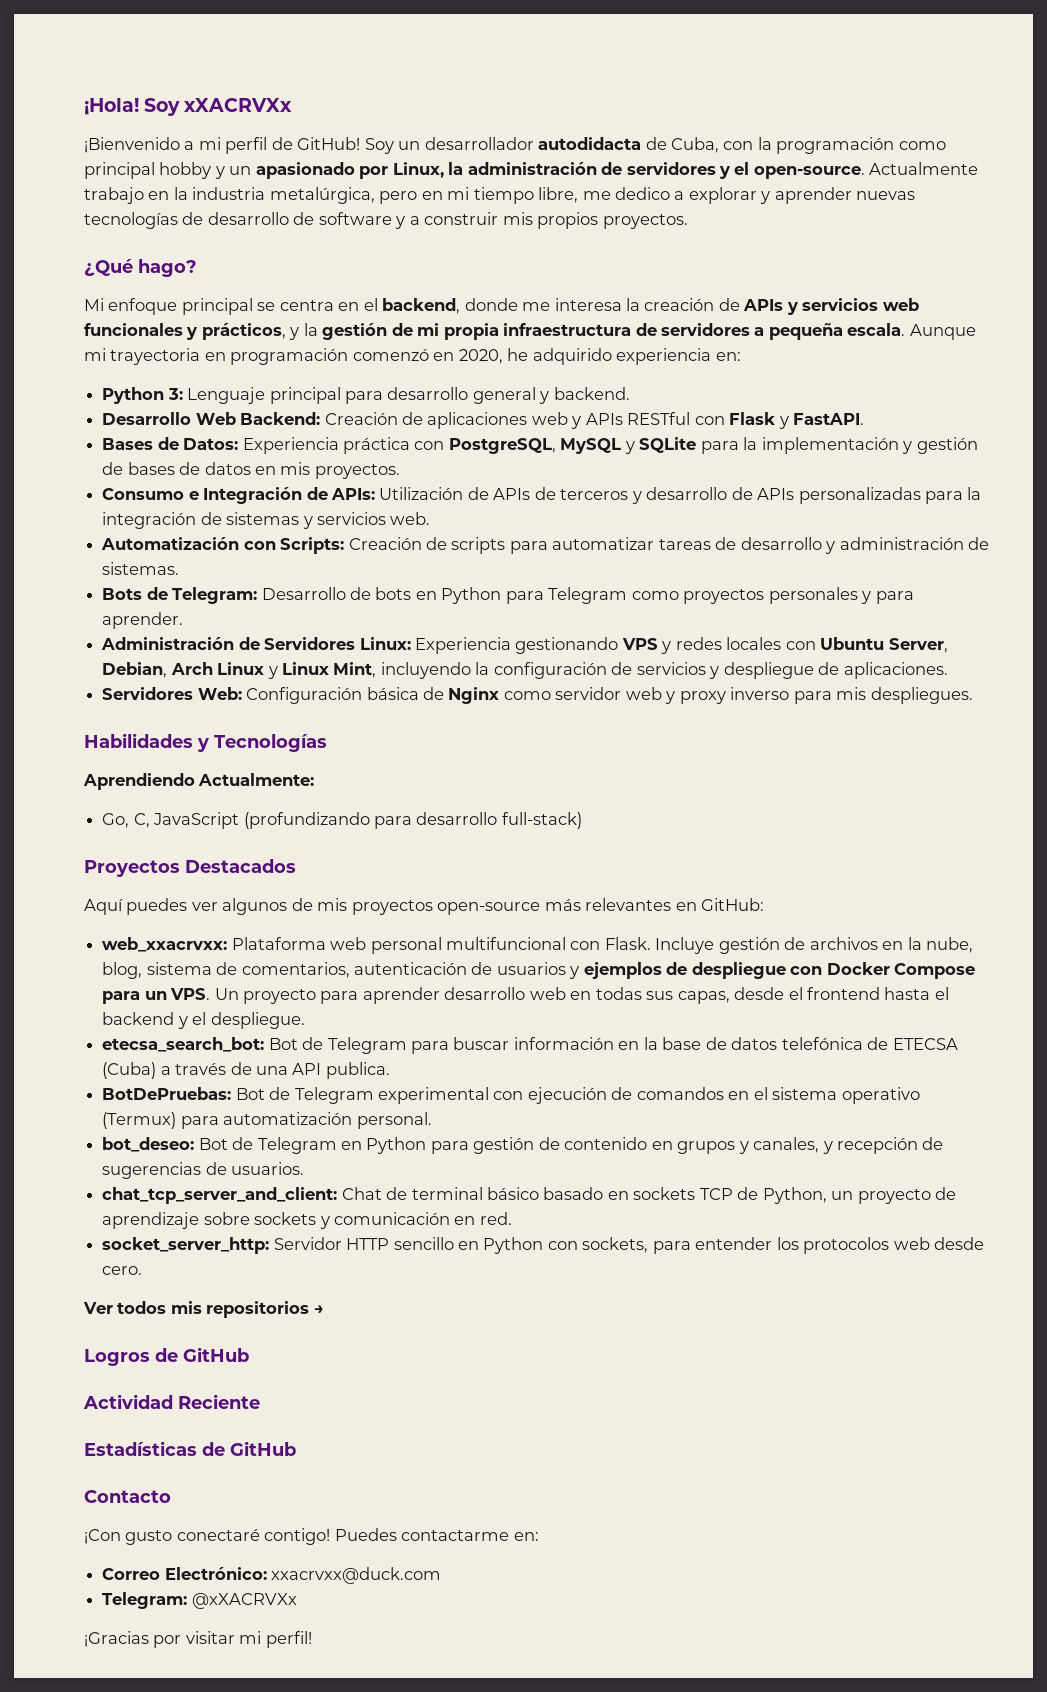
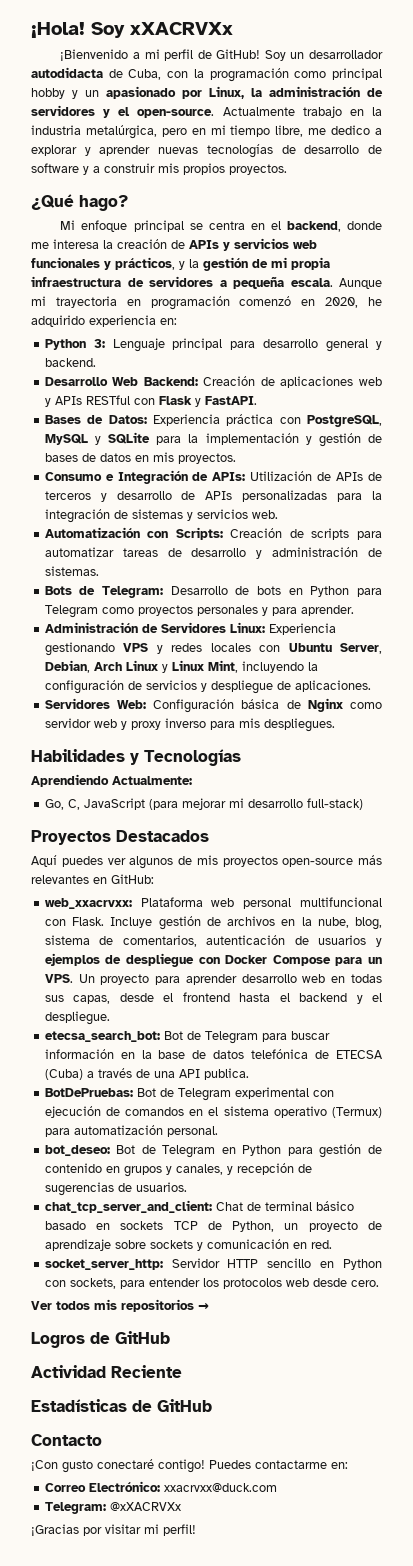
[243,812,412,829] (profundizando para -> [148,798,244,810] (para mejorar mi

